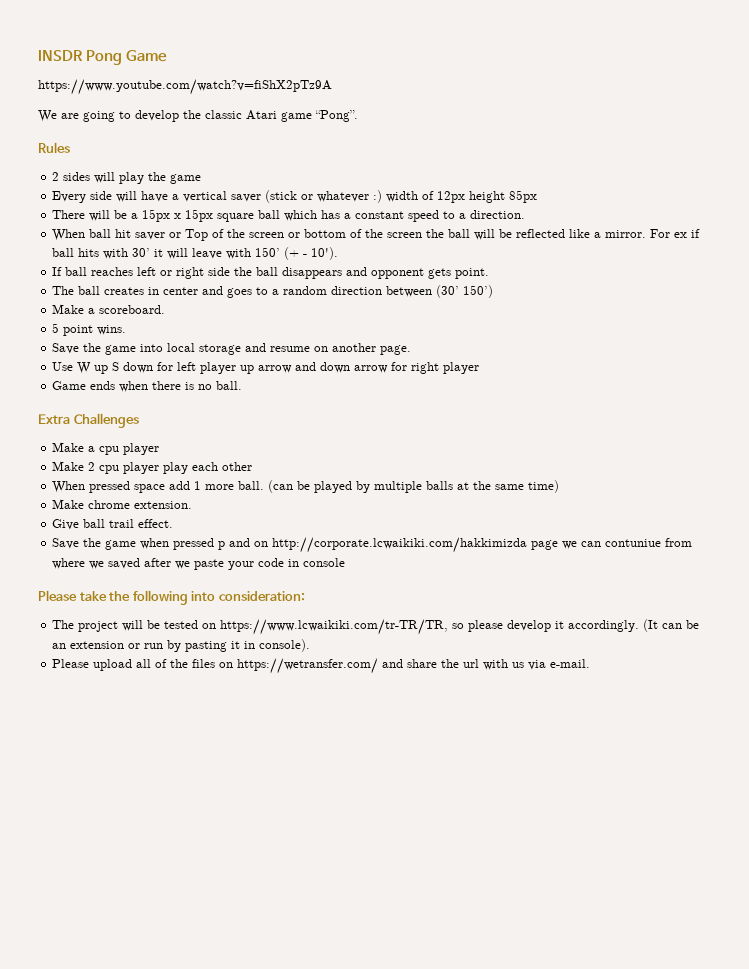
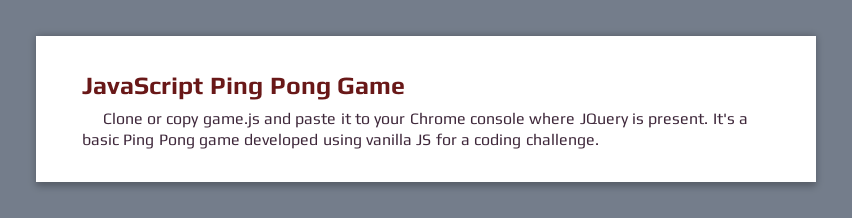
[38,50,83,61] INSDR -> [82,77,263,100] JavaScript Ping
[38,79,332,95] [38,110,358,122] [38,142,70,153] [52,172,202,184] [52,190,538,203] [52,209,526,222] [52,229,701,241] [52,247,339,260] [52,267,490,279] [52,285,494,298] [52,304,166,314] [52,323,127,336] [52,343,412,355] [52,362,480,374] [52,381,243,392] [38,413,139,428] [52,442,160,455] [52,461,253,474] [52,480,560,493] [52,499,193,509] [52,519,174,530] [52,537,693,553] [52,558,346,570] [38,590,305,605] [52,619,700,635] [52,639,311,652] [52,658,591,674] https://www.youtube.com/watch?v=fiShX2pTz9A // We are going to develop the classic Atari game “Pong”. // Rules // 2 sides will play the game // Every side will have a vertical saver (stick or whatever :) width of 12px height 85px // There will be a 15px x 15px square ball which has a constant speed to a direction. // When ball hit saver or Top of the screen or bottom of the screen the ball will be reflected like a mirror. For ex if ball hits with 30’ it will leave with 150’ (+ - 10'). // If ball reaches left or right side the ball disappears and opponent gets point. // The ball creates in center and goes to a random direction between (30’ 150’) // Make a scoreboard. // 5 point wins. // Save the game into local storage and resume on another page. // Use W up S down for left player up arrow and down arrow for right player // Game ends when there is no ball. // Extra Challenges // Make a cpu player // Make 2 cpu player play each other // When pressed space add 1 more ball. (can be played by multiple balls at the same time) // Make chrome extension. // Give ball trail effect. // Save the game when pressed p and on http://corporate.lcwaikiki.com/hakkimizda page we can contuniue from where we saved after we paste your code in console // Please take the following into consideration: // The project will be tested on https://www.lcwaikiki.com/tr-TR/TR, so please develop it accordingly. (It can be an extension or run by pasting it in console). // Please upload all of the files on https://wetransfer.com/ and share the url with us via e-mail. -> [102,112,748,128] [82,133,599,149] Clone or copy game.js and paste it to your Chrome console where JQuery is present. It's a basic Ping Pong game developed using vanilla JS for a coding challenge.

